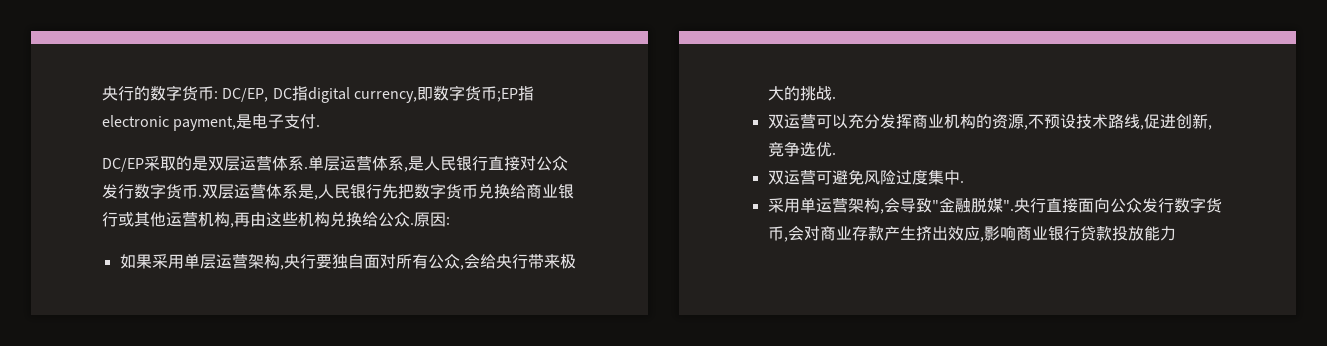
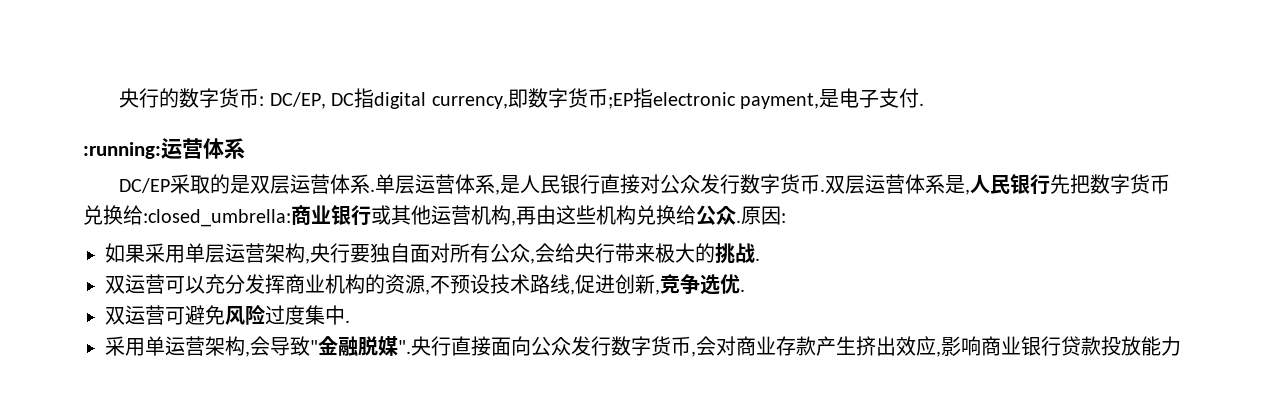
(321, 125) none -> [83,138,245,159] // :running:运营体系
(526, 191) none -> [143,209,291,227] :closed_umbrella:

